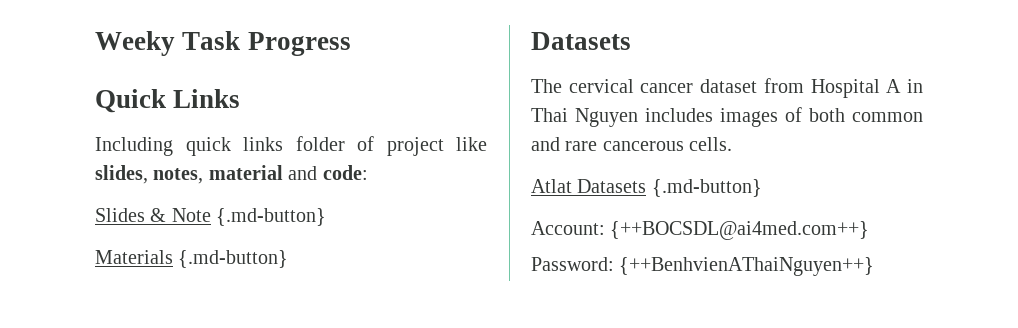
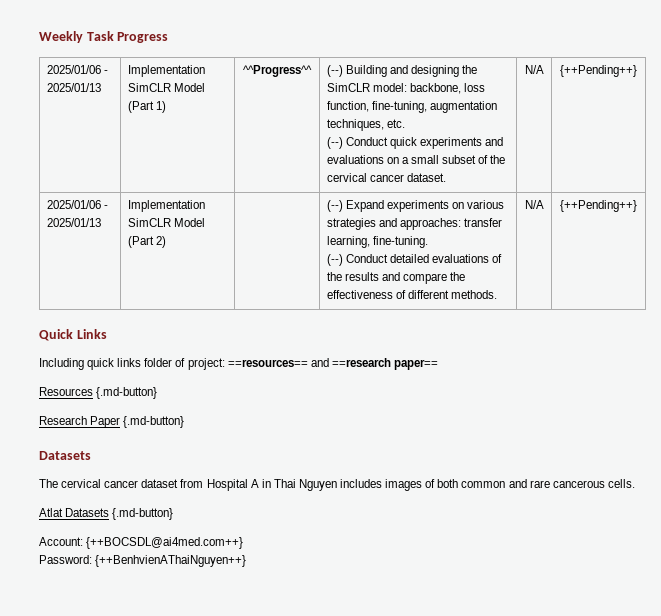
[95,31,175,56] Weeky -> [39,31,83,43] Weekly
(351, 44) none -> [46,65,108,74] [46,83,101,92] [127,65,205,77] [127,83,205,92] [127,101,166,113] [243,65,312,77] [326,65,478,77] [326,83,486,94] [326,101,497,113] [326,119,405,131] [326,137,504,149] [326,155,506,164] [326,173,446,182] [524,65,544,74] [560,65,637,77] [46,200,108,209] [46,218,101,227] [127,200,205,212] [127,218,205,227] [127,236,166,248] [326,200,505,212] [326,218,503,230] [326,236,428,248] [326,254,503,266] [326,272,466,284] [326,290,498,299] [524,200,544,209] [560,200,637,212] // 2025/01/06 - 2025/01/13 | Implementation SimCLR Model (Part 1) | ^^Progress^^ | (--) Building and designing the SimCLR model: backbone, loss function, fine-tuning, augmentation techniques, etc. // (--) Conduct quick experiments and evaluations on a small subset of the cervical cancer dataset. | N/A | {++Pending++} // 2025/01/06 - 2025/01/13 | Implementation SimCLR Model (Part 2) | | (--) Expand experiments on various strategies and approaches: transfer learning, fine-tuning. // (--) Conduct detailed evaluations of the results and compare the effectiveness of different methods. | N/A | {++Pending++}
[386,137,487,156] [95,165,368,184] [95,208,327,226] [95,250,173,264] project like slides, notes, material and code: // Slides & Note {.md-button} // Materials -> [187,358,438,370] [39,387,158,399] [39,416,121,428] project: ==resources== and ==research paper== // Resources {.md-button} // Research Paper

